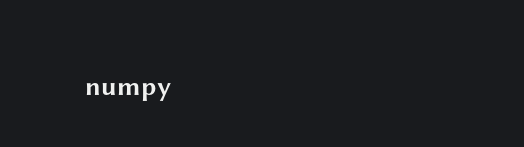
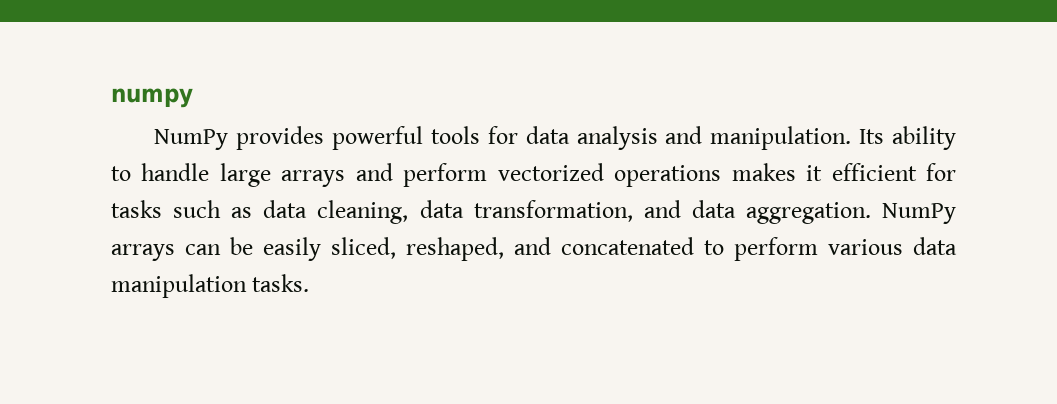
(171, 92) none -> [154,126,956,150] [111,163,956,187] [111,200,957,224] [111,237,957,261] [111,274,310,298] // NumPy provides powerful tools for data analysis and manipulation. Its ability to handle large arrays and perform vectorized operations makes it efficient for tasks such as data cleaning, data transformation, and data aggregation. NumPy arrays can be easily sliced, reshaped, and concatenated to perform various data manipulation tasks.

